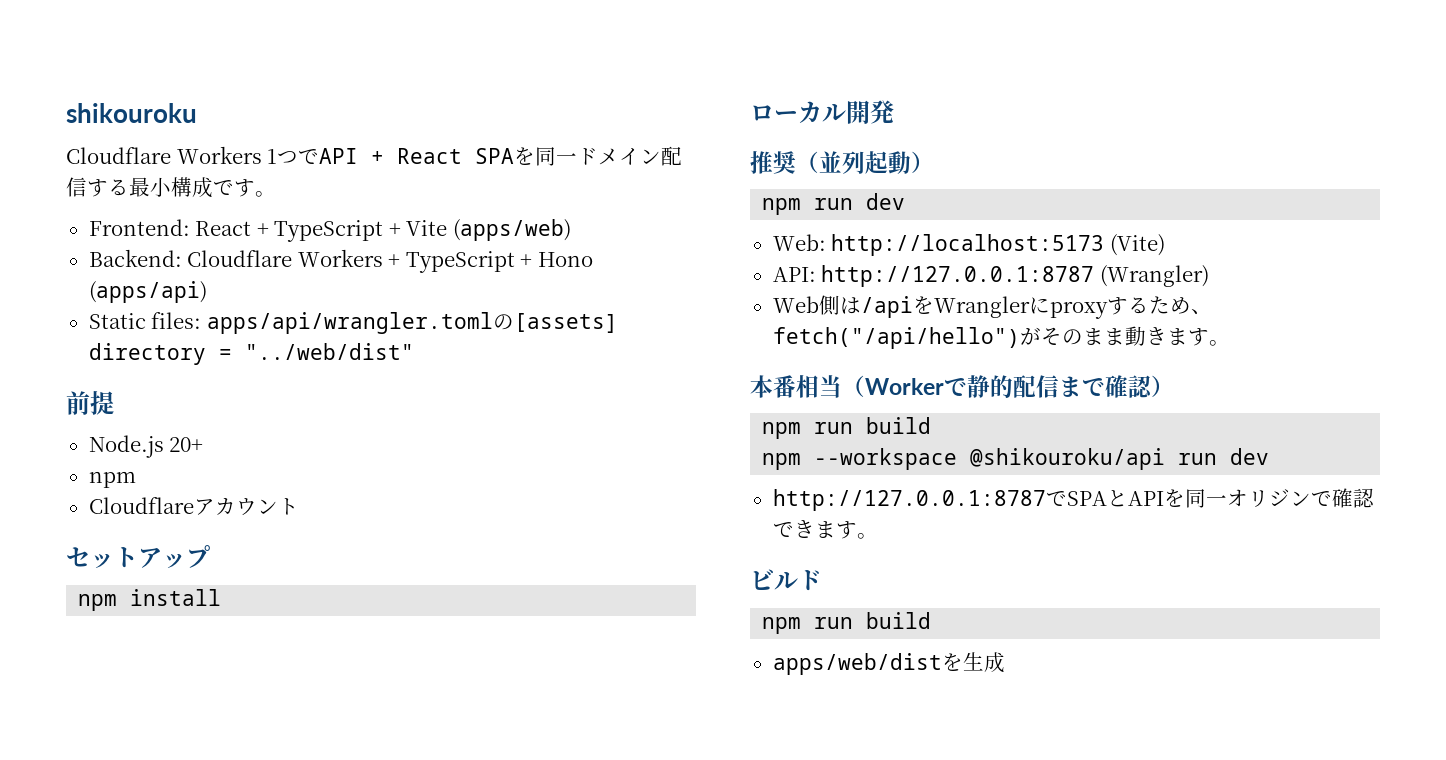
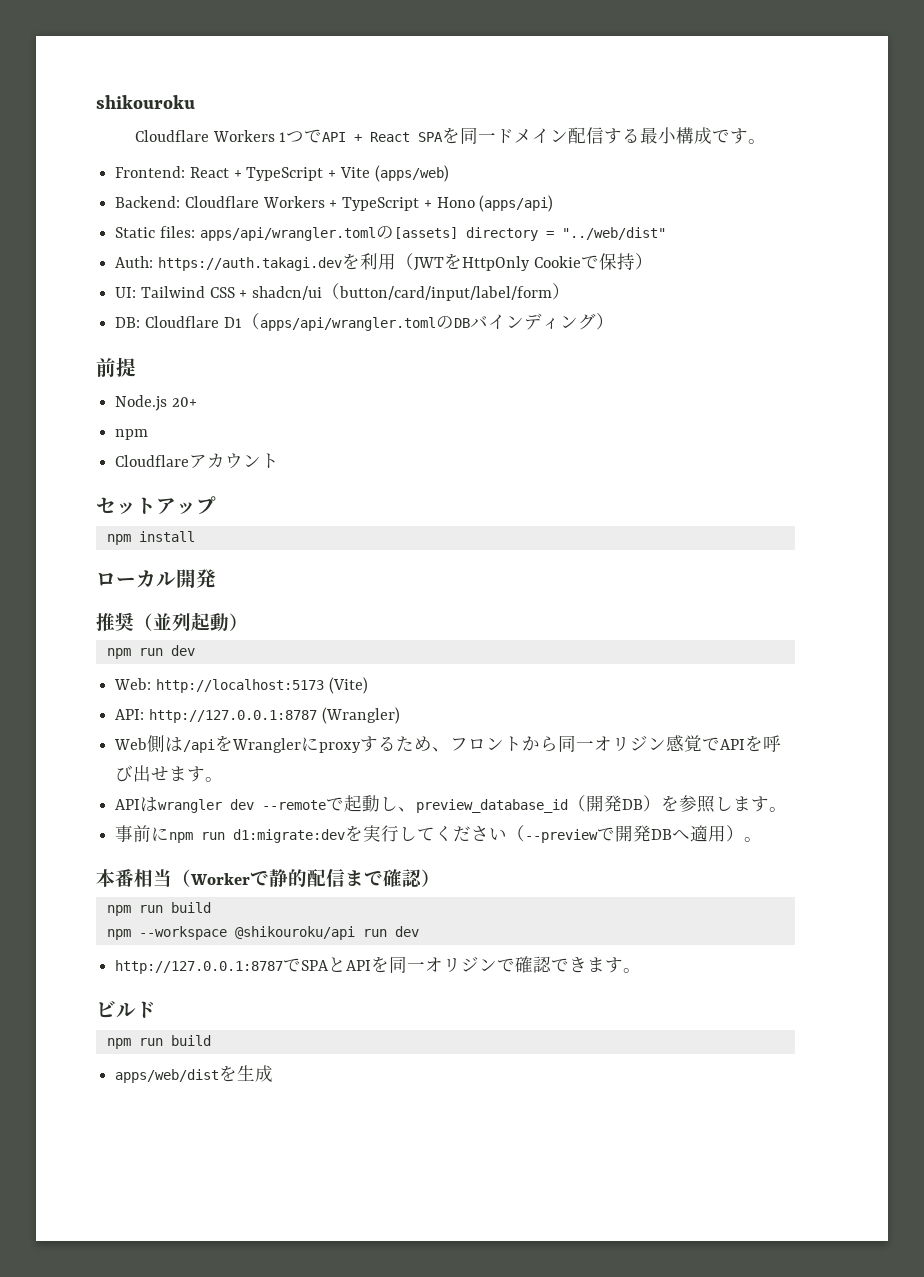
(414, 351) none -> [115,253,653,271] [115,283,571,301] [115,313,614,331] // Auth: https://auth.takagi.devを利用（JWTをHttpOnly Cookieで保持） // UI: Tailwind CSS + shadcn/ui（button/card/input/label/form） // DB: Cloudflare D1（apps/api/wrangler.tomlのDBバインディング）
[772,326,1209,349] fetch("/api/hello")がそのまま動きます -> [450,735,782,752] [115,765,224,782] [115,795,788,813] [115,825,745,843] フロントから同一オリジン感覚でAPIを呼び出せます。 // APIはwrangler dev --remoteで起動し、preview_database_id（開発DB）を参照します。 // 事前にnpm run d1:migrate:devを実行してください（--previewで開発DBへ適用）

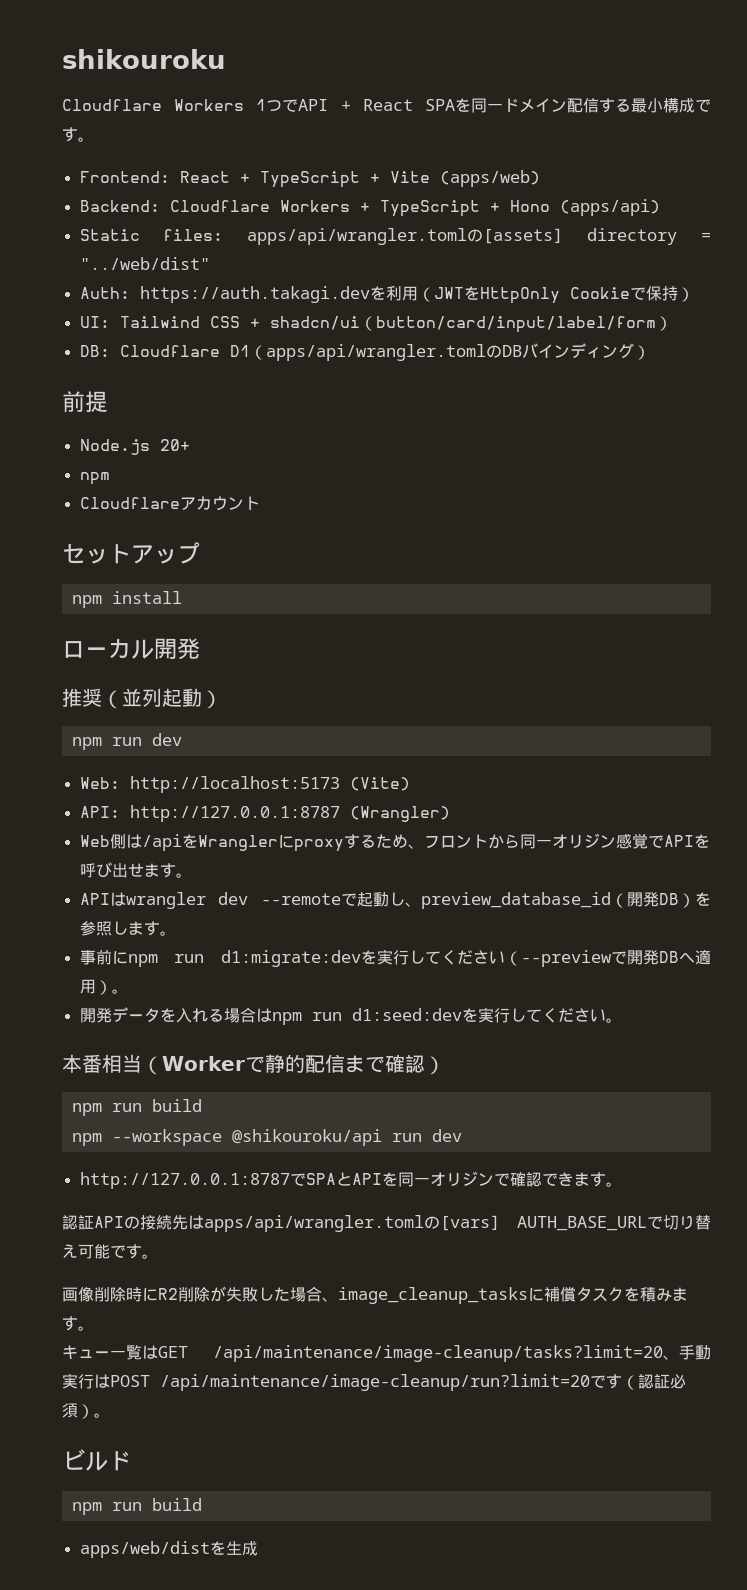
(763, 839) none -> [79,1007,622,1025] // 開発データを入れる場合はnpm run d1:seed:devを実行してください。
(642, 970) none -> [62,1215,711,1232] [62,1244,158,1259] [62,1286,688,1304] [62,1316,94,1331] [62,1345,711,1362] [62,1373,686,1391] [62,1403,110,1419] // 認証APIの接続先はapps/api/wrangler.tomlの[vars] AUTH_BASE_URLで切り替え可能です。 // 画像削除時にR2削除が失敗した場合、image_cleanup_tasksに補償タスクを積みます。 // キュー一覧はGET /api/maintenance/image-cleanup/tasks?limit=20、手動実行はPOST /api/maintenance/image-cleanup/run?limit=20です（認証必須）。

